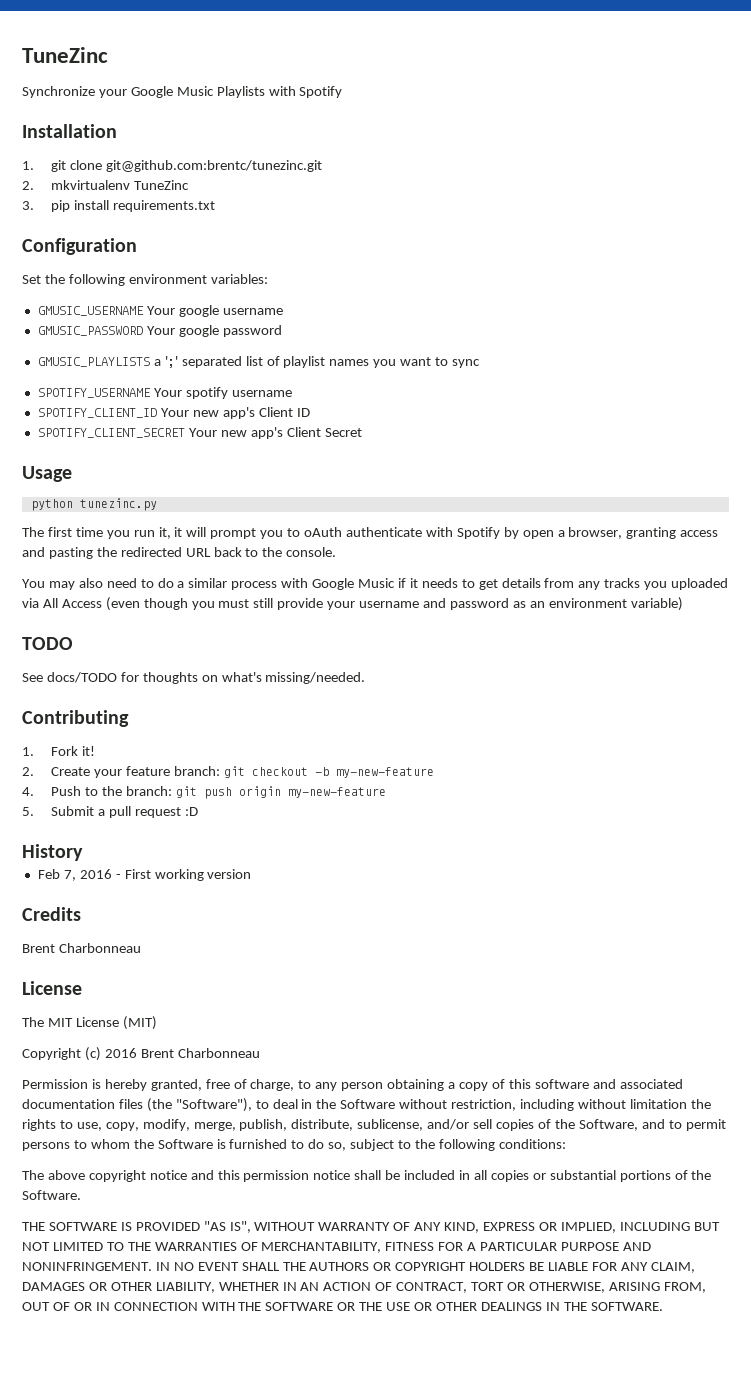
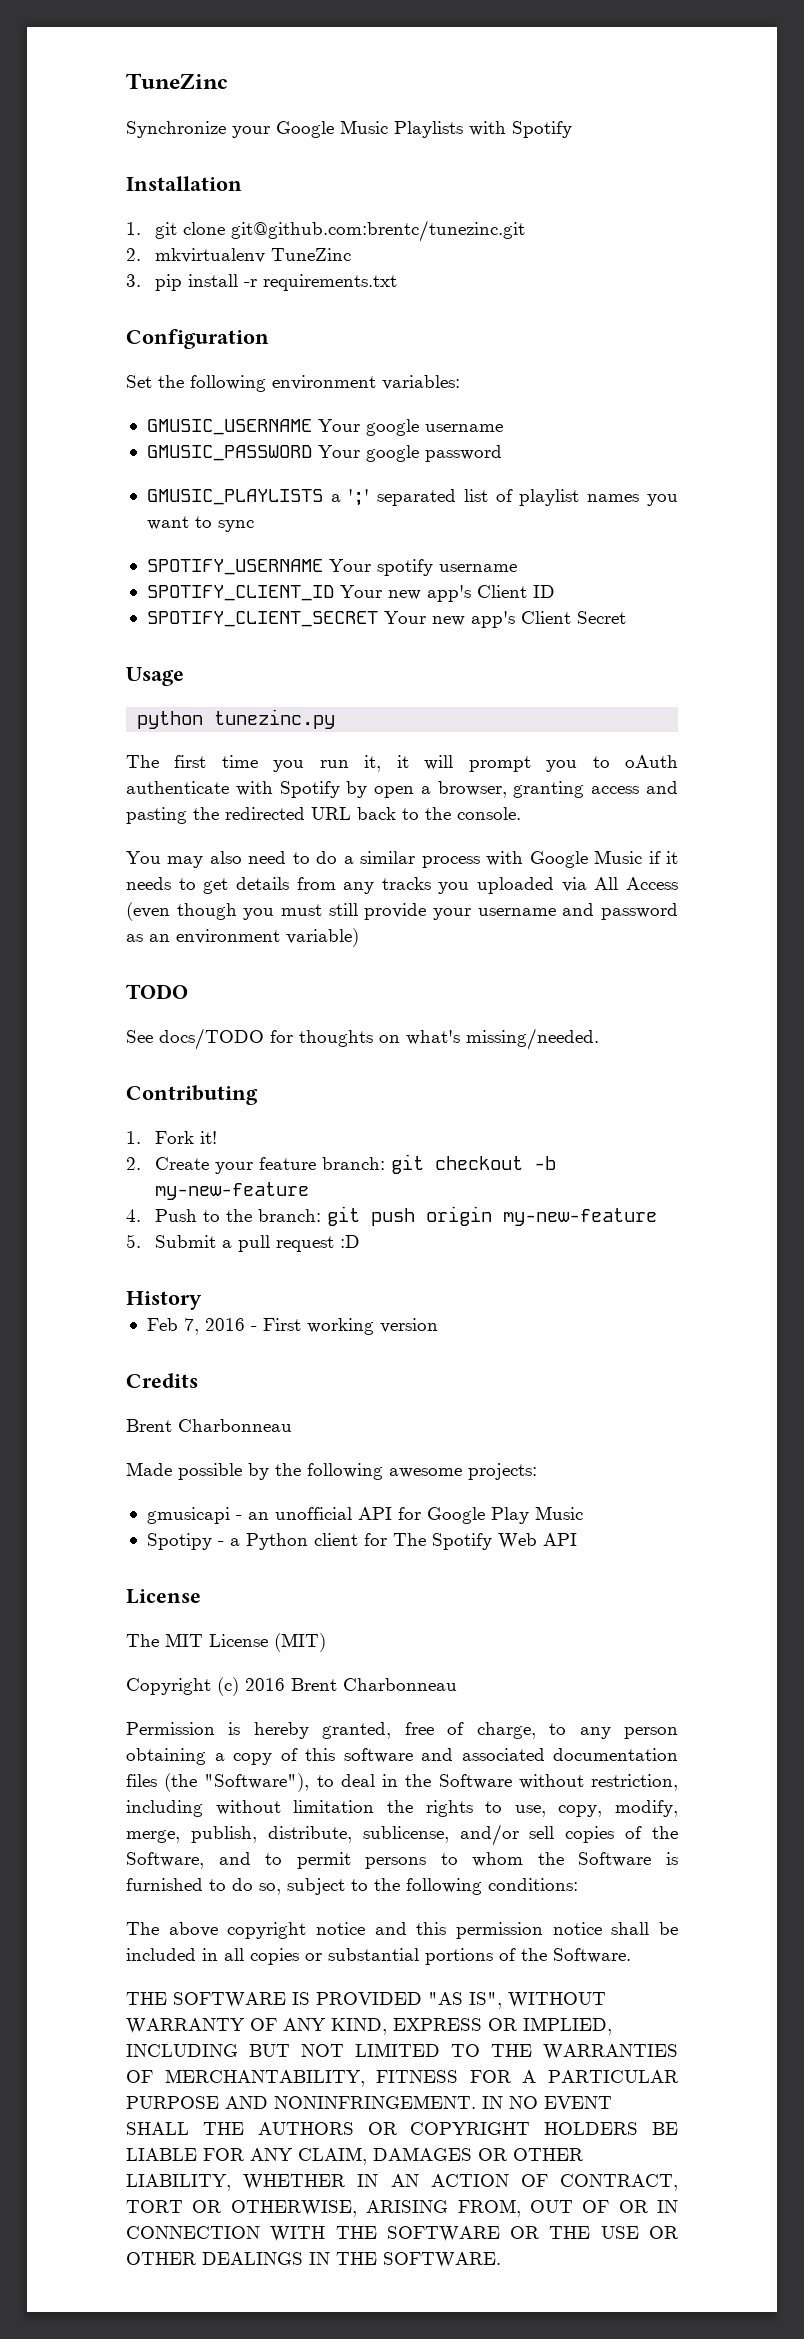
(109, 205) none -> [244,279,258,287] -r
(141, 948) none -> [126,1462,537,1480] [146,1506,583,1524] [146,1533,577,1550] // Made possible by the following awesome projects: // gmusicapi - an unofficial API for Google Play Music // Spotipy - a Python client for The Spotify Web API

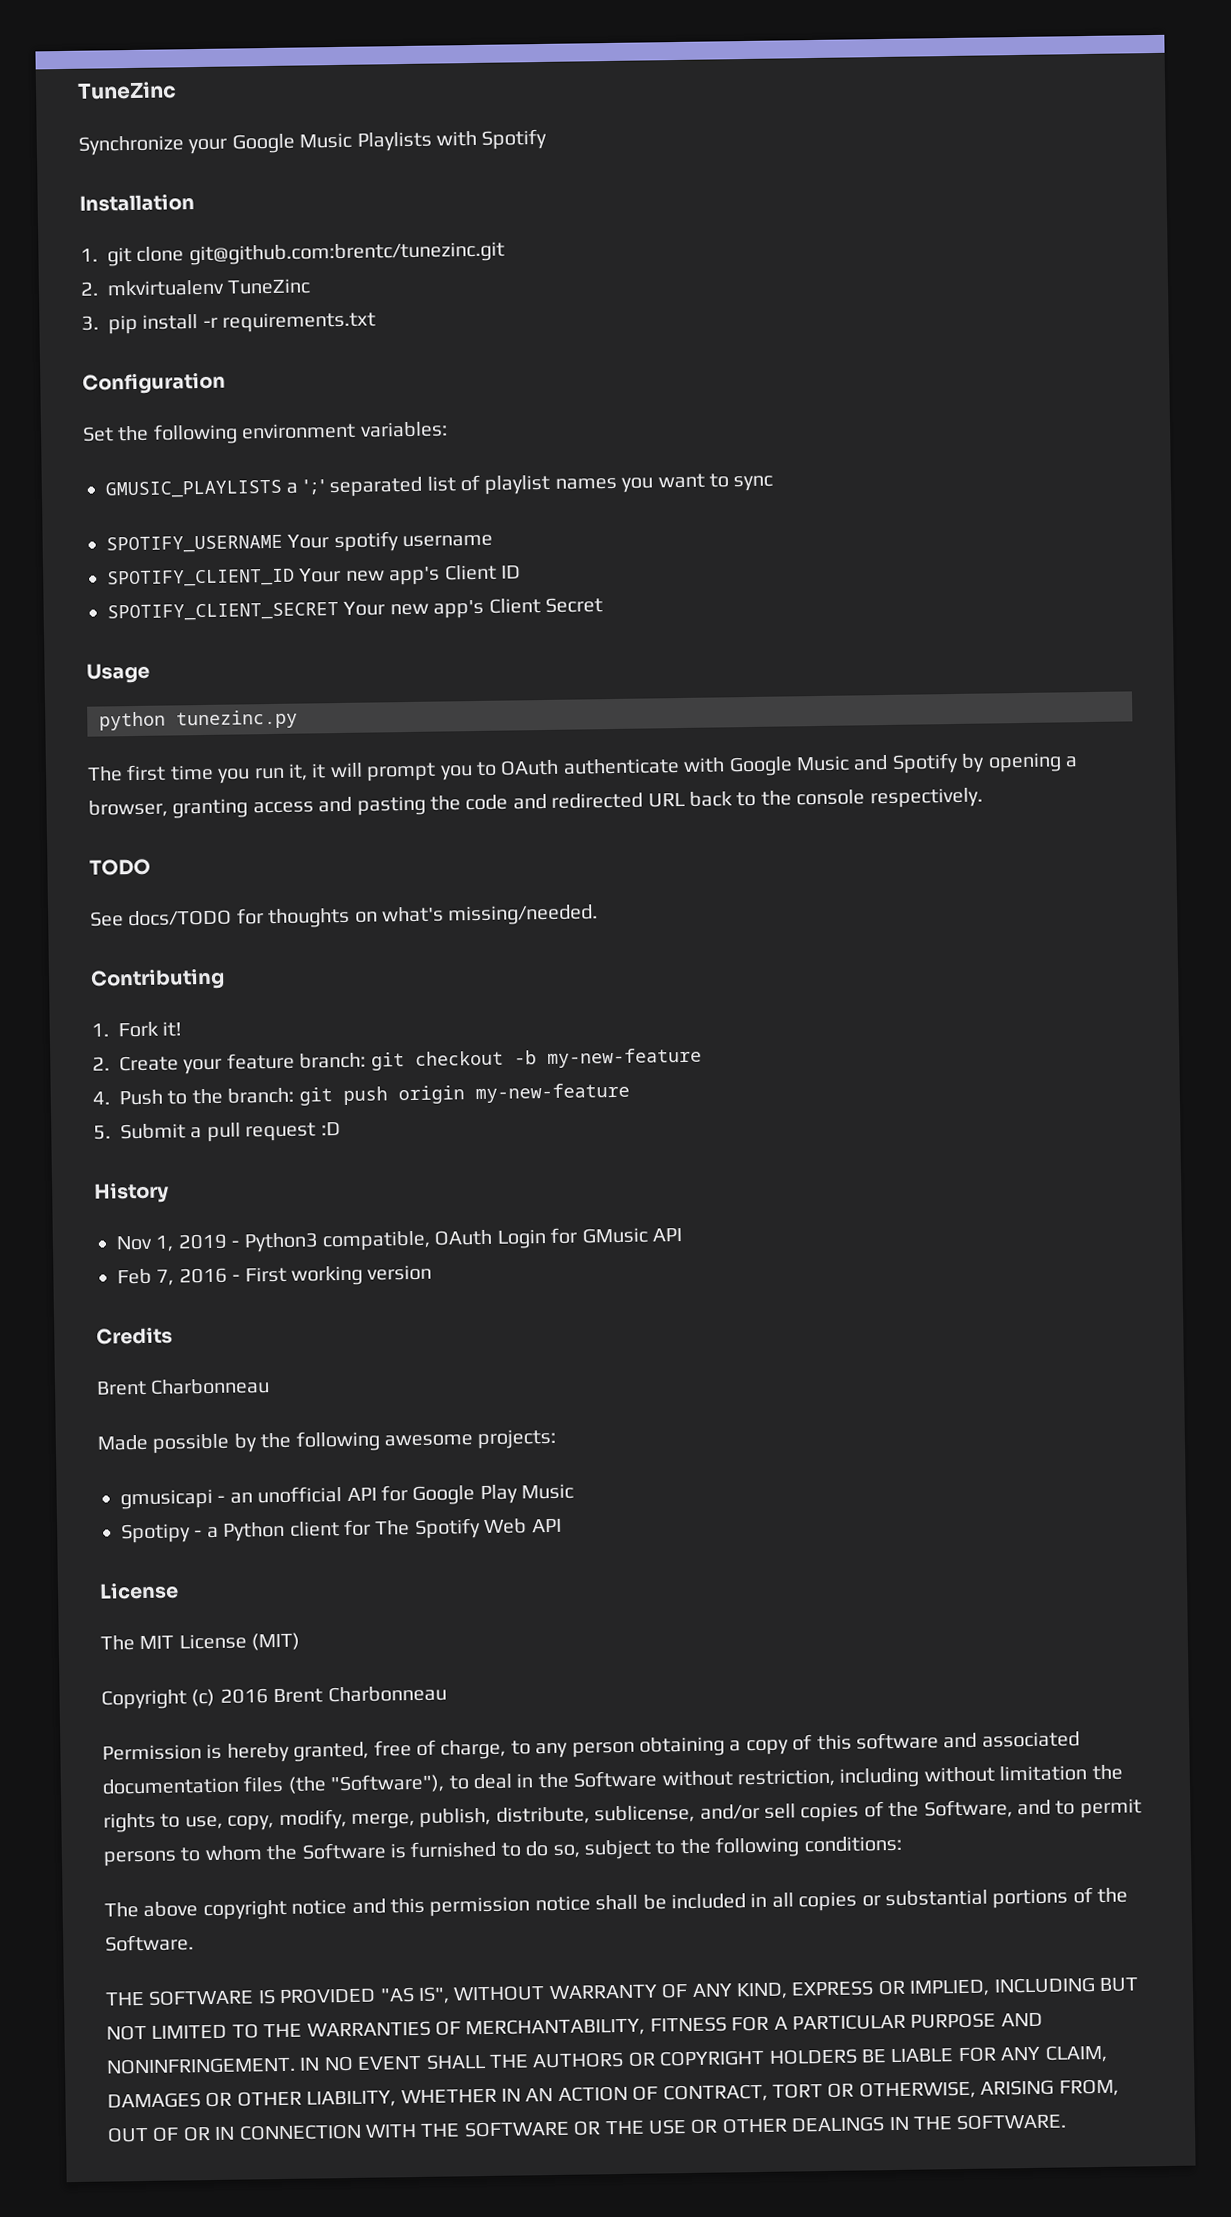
[146,419,503,436] [146,445,502,462] // GMUSIC_USERNAME Your google username // GMUSIC_PASSWORD Your google password -> (448, 429) none
[625,755,678,768] oAuth -> [500,759,560,776] OAuth
(273, 788) none -> [728,754,889,777] Google Music and
[374,786,415,798] open -> [987,752,1062,773] opening
(219, 813) none -> [465,793,547,811] code and
[457,807,521,820] [126,850,678,868] [126,877,678,894] [126,902,678,921] [126,928,359,947] console. // You may also need to do a similar process with Google Music if it needs to get details from any tracks you uploaded via All Access (even though you must still provide your username and password as an environment variable) -> [796,787,983,809] console respectively.
(202, 1300) none -> [116,1227,682,1253] // Nov 1, 2019 - Python3 compatible, OAuth Login for GMusic API

